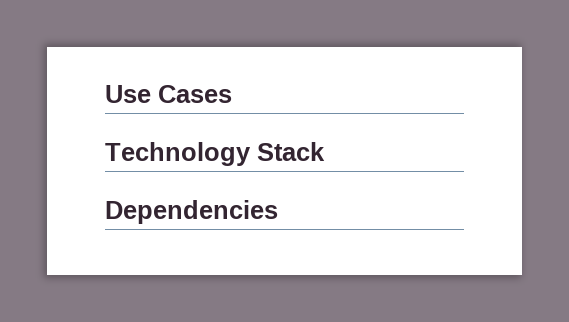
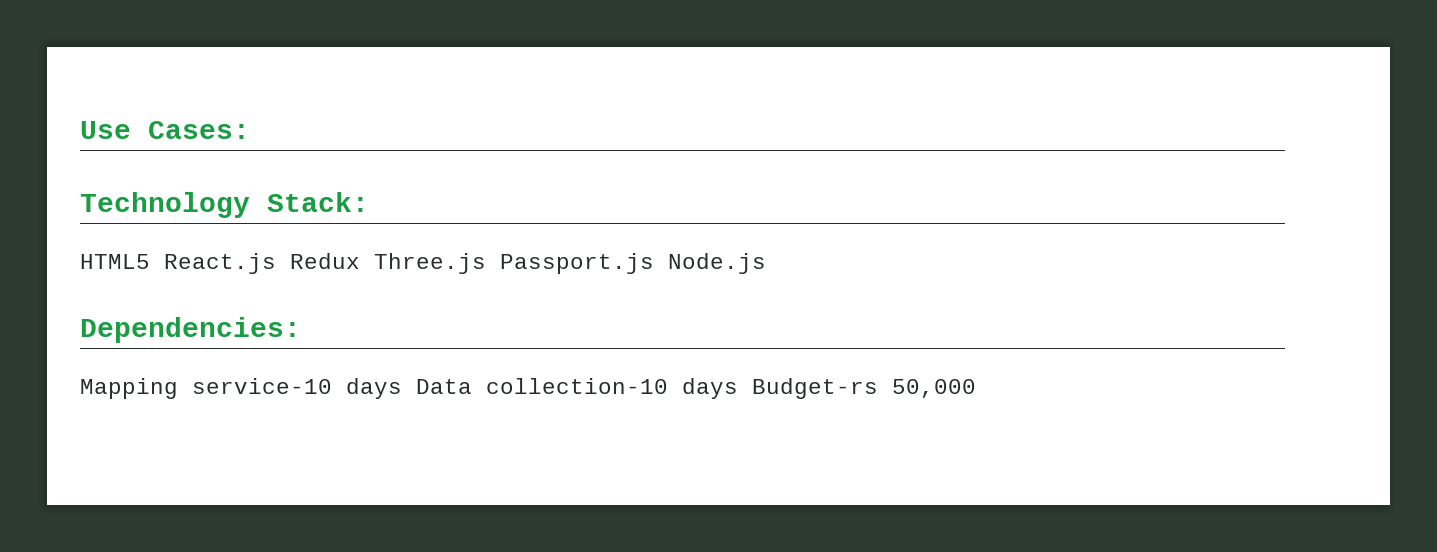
[158,85,232,103] Cases -> [148,121,250,139] Cases:
[257,142,325,161] [105,200,278,224] Stack // Dependencies -> [267,192,369,212] [80,253,766,274] [80,317,301,343] [80,378,976,399] Stack: // HTML5 React.js Redux Three.js Passport.js Node.js // Dependencies: // Mapping service-10 days Data collection-10 days Budget-rs 50,000

